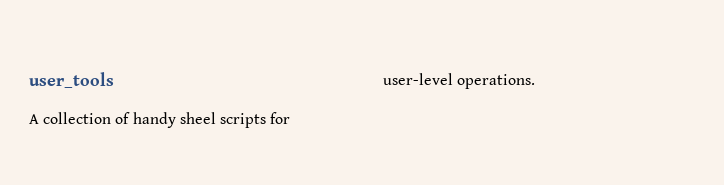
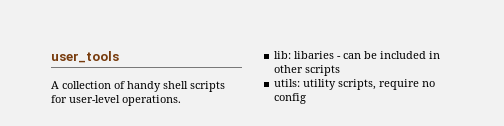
[179,112,216,124] sheel -> [163,81,188,89] shell
(536, 81) none -> [274,51,441,59] [274,65,341,76] [274,79,436,90] [274,93,307,104] // lib: libaries - can be included in other scripts // utils: utility scripts, require no config

